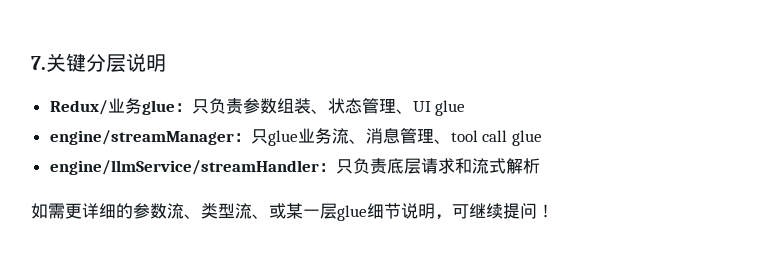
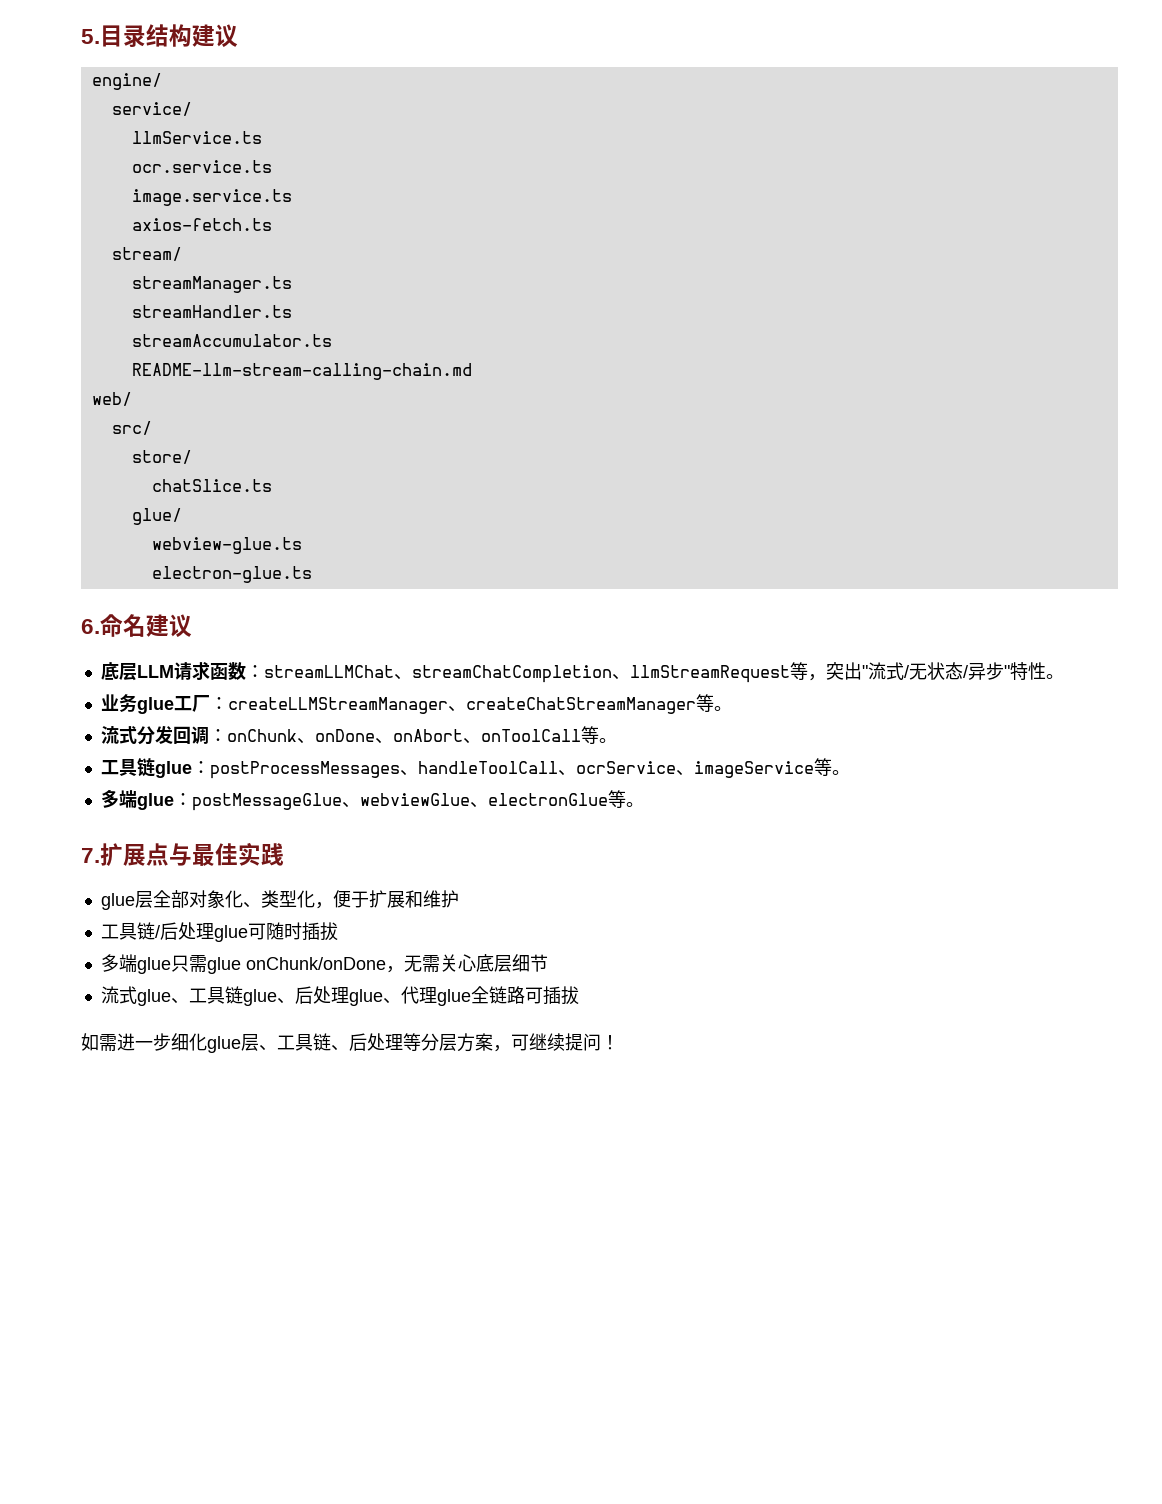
[31,53,166,73] [49,98,466,116] [49,128,542,146] [49,158,540,175] [31,203,435,221] 7.关键分层说明 // Redux/业务glue：只负责参数组装、状态管理、UI glue // engine/streamManager：只glue业务流、消息管理、tool call glue // engine/llmService/streamHandler：只负责底层请求和流式解析 // 如需更详细的参数流、类型流、或某一层glue细节说明 -> [81,24,238,48] [91,73,162,90] [111,102,192,116] [131,131,262,144] [131,160,272,173] [131,189,292,206] [131,218,272,231] [111,247,182,261] [131,276,292,293] [131,305,292,318] [131,334,332,347] [131,363,472,380] [91,392,132,406] [111,421,152,435] [131,450,192,464] [151,479,272,492] [131,508,182,525] [151,537,302,554] [151,566,312,583] [81,614,192,638] [100,661,1064,683] [100,694,732,714] [100,725,617,745] [100,758,850,779] [100,789,644,811] [81,842,284,866] [100,890,459,910] [100,922,338,942] [100,954,548,974] [100,986,579,1006] [81,1033,493,1053] 5.目录结构建议 // engine/ // service/ // llmService.ts // ocr.service.ts // image.service.ts // axios-fetch.ts // stream/ // streamManager.ts // streamHandler.ts // streamAccumulator.ts // README-llm-stream-calling-chain.md // web/ // src/ // store/ // chatSlice.ts // glue/ // webview-glue.ts // electron-glue.ts // 6.命名建议 // 底层LLM请求函数：streamLLMChat、streamChatCompletion、llmStreamRequest等，突出"流式/无状态/异步"特性。 // 业务glue工厂：createLLMStreamManager、createChatStreamManager等。 // 流式分发回调：onChunk、onDone、onAbort、onToolCall等。 // 工具链glue：postProcessMessages、handleToolCall、ocrService、imageService等。 // 多端glue：postMessageGlue、webviewGlue、electronGlue等。 // 7.扩展点与最佳实践 // glue层全部对象化、类型化，便于扩展和维护 // 工具链/后处理glue可随时插拔 // 多端glue只需glue onChunk/onDone，无需关心底层细节 // 流式glue、工具链glue、后处理glue、代理glue全链路可插拔 // 如需进一步细化glue层、工具链、后处理等分层方案

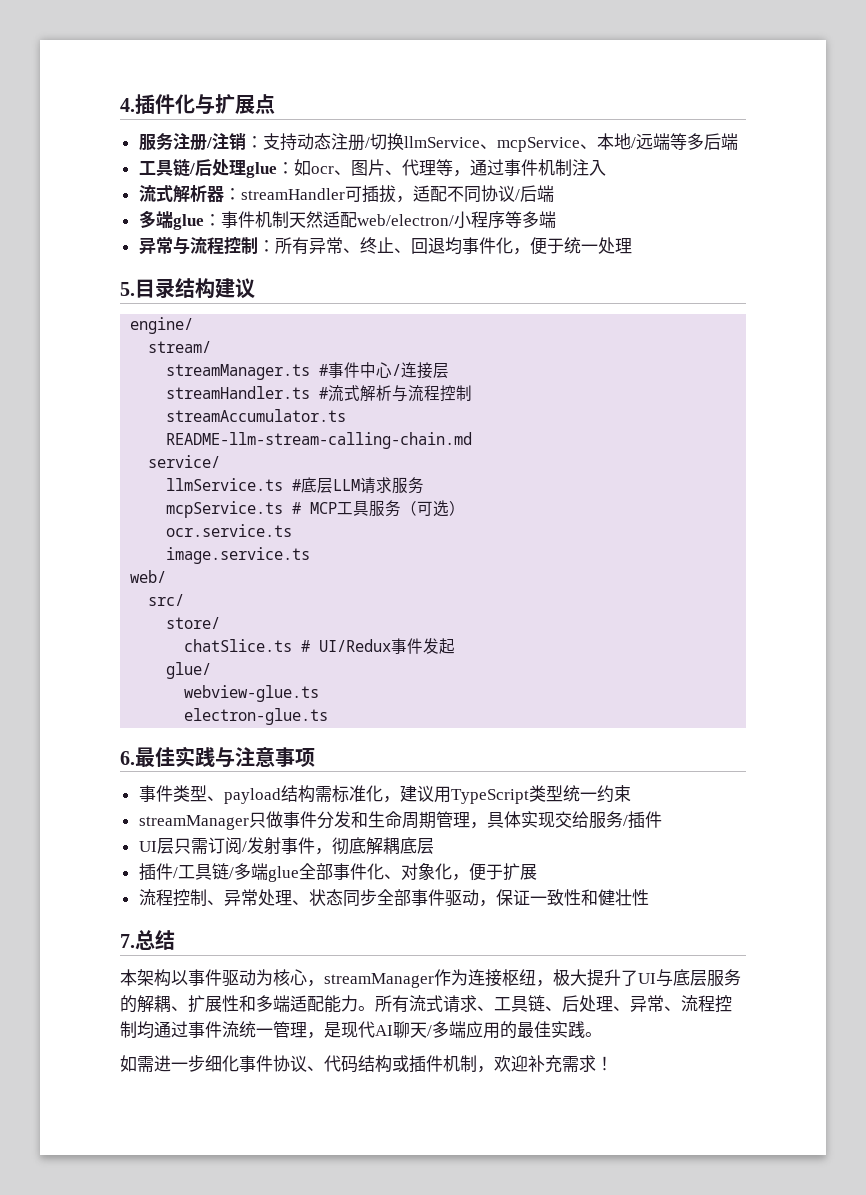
(81, 36) none -> [120,94,275,115] [138,133,738,152] [138,158,606,178] [138,184,554,203] [138,210,556,230] [138,236,632,255] 4.插件化与扩展点 // 服务注册/注销：支持动态注册/切换llmService、mcpService、本地/远端等多后端 // 工具链/后处理glue：如ocr、图片、代理等，通过事件机制注入 // 流式解析器：streamHandler可插拔，适配不同协议/后端 // 多端glue：事件机制天然适配web/electron/小程序等多端 // 异常与流程控制：所有异常、终止、回退均事件化，便于统一处理 //
[111,102,192,116] [131,131,262,144] [131,160,272,173] [131,189,292,206] [131,218,272,231] [111,247,182,261] [131,276,292,293] [131,305,292,318] [131,334,332,347] [131,363,472,380] service/ // llmService.ts // ocr.service.ts // image.service.ts // axios-fetch.ts // stream/ // streamManager.ts // streamHandler.ts // streamAccumulator.ts // README-llm-stream-calling-chain.md -> [148,341,212,353] [166,362,450,380] [166,385,473,402] [166,409,347,422] [166,432,473,449] [148,455,221,468] [166,477,425,494] [166,500,466,518] [166,524,293,537] [166,547,311,564] stream/ // streamManager.ts #事件中心/连接层 // streamHandler.ts #流式解析与流程控制 // streamAccumulator.ts // README-llm-stream-calling-chain.md // service/ // llmService.ts #底层LLM请求服务 // mcpService.ts # MCP工具服务（可选） // ocr.service.ts // image.service.ts
(272, 485) none -> [301,638,456,654] # UI/Redux事件发起
[100,614,192,638] [100,661,1064,683] [100,694,732,714] [100,725,617,745] [100,758,850,779] [100,789,644,811] [81,842,284,866] [100,890,459,910] [100,922,338,942] [100,954,548,974] [100,986,579,1006] [81,1033,601,1053] 命名建议 // 底层LLM请求函数：streamLLMChat、streamChatCompletion、llmStreamRequest等，突出"流式/无状态/异步"特性。 // 业务glue工厂：createLLMStreamManager、createChatStreamManager等。 // 流式分发回调：onChunk、onDone、onAbort、onToolCall等。 // 工具链glue：postProcessMessages、handleToolCall、ocrService、imageService等。 // 多端glue：postMessageGlue、webviewGlue、electronGlue等。 // 7.扩展点与最佳实践 // glue层全部对象化、类型化，便于扩展和维护 // 工具链/后处理glue可随时插拔 // 多端glue只需glue onChunk/onDone，无需关心底层细节 // 流式glue、工具链glue、后处理glue、代理glue全链路可插拔 // 如需进一步细化glue层、工具链、后处理等分层方案，可继续提问 -> [135,746,315,768] [138,785,631,804] [138,811,662,830] [138,837,434,855] [138,863,537,882] [138,889,649,907] [120,930,175,950] [120,969,741,988] [120,995,732,1013] [120,1021,602,1039] [120,1055,596,1073] 最佳实践与注意事项 // 事件类型、payload结构需标准化，建议用TypeScript类型统一约束 // streamManager只做事件分发和生命周期管理，具体实现交给服务/插件 // UI层只需订阅/发射事件，彻底解耦底层 // 插件/工具链/多端glue全部事件化、对象化，便于扩展 // 流程控制、异常处理、状态同步全部事件驱动，保证一致性和健壮性 // 7.总结 // 本架构以事件驱动为核心，streamManager作为连接枢纽，极大提升了UI与底层服务的解耦、扩展性和多端适配能力。所有流式请求、工具链、后处理、异常、流程控制均通过事件流统一管理，是现代AI聊天/多端应用的最佳实践。 // 如需进一步细化事件协议、代码结构或插件机制，欢迎补充需求

